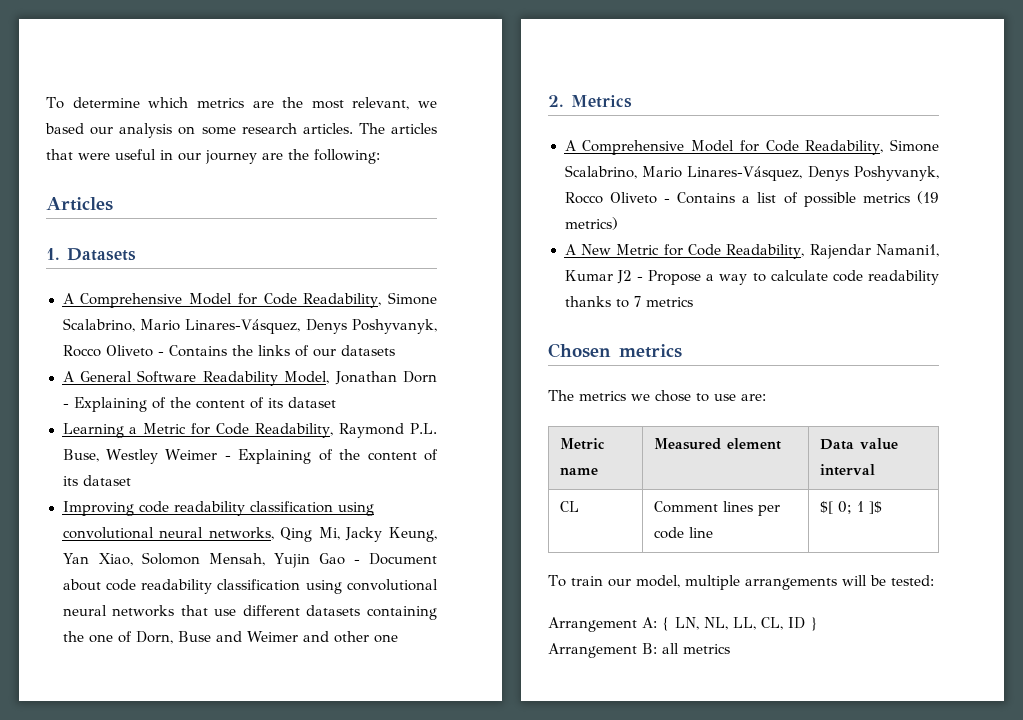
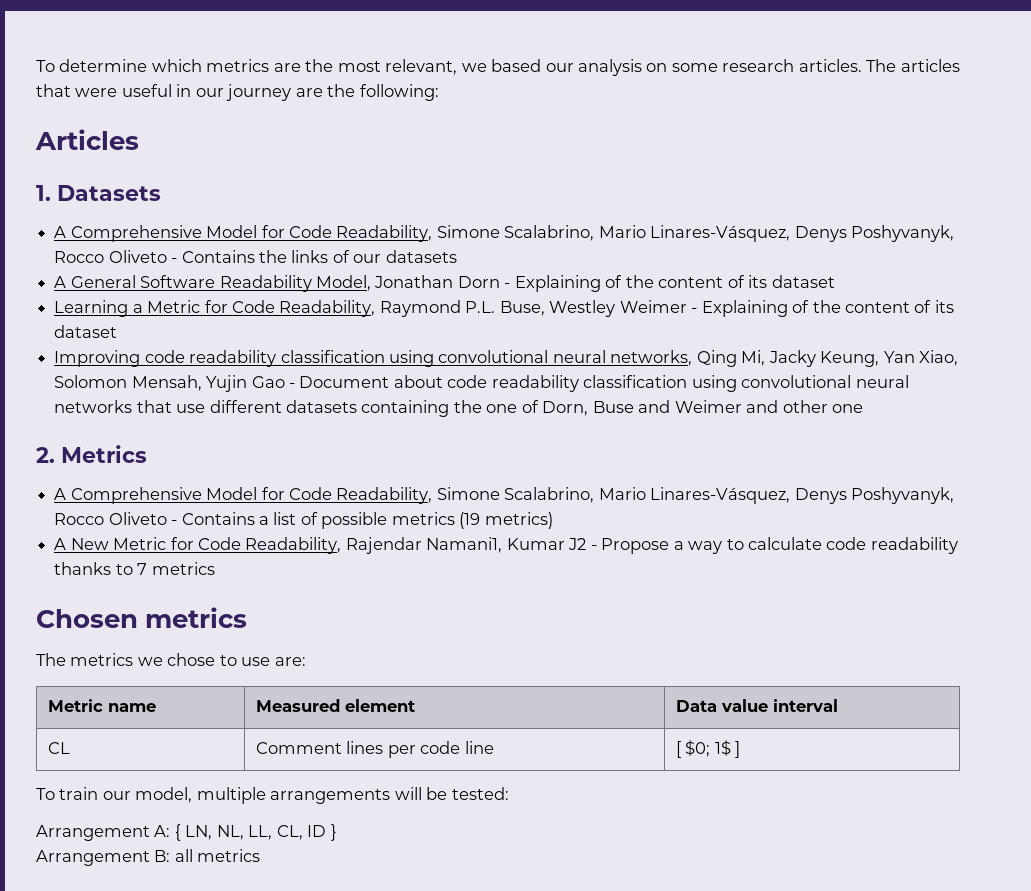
[819,501,882,514] $[ 0; 1 ]$ -> [675,740,741,758] [ $0; 1$ ]

